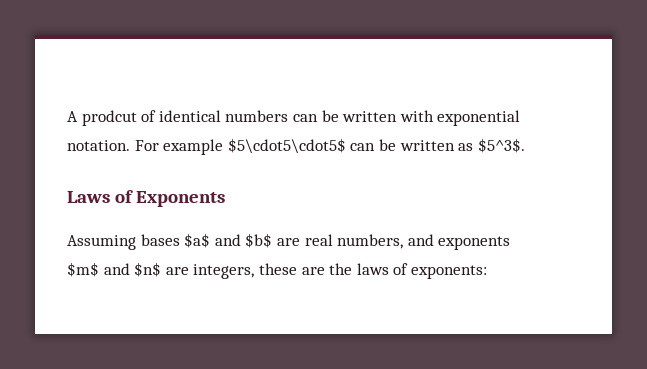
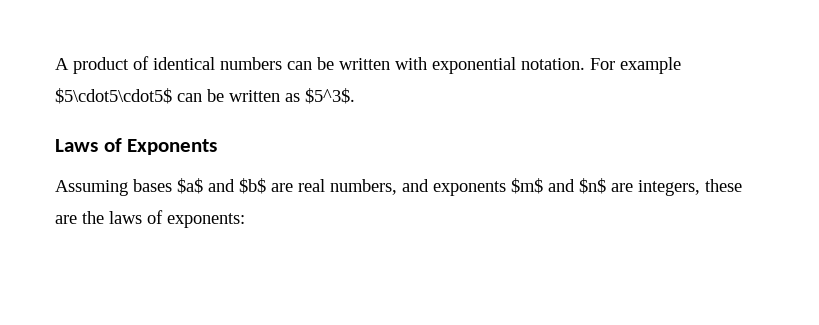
[81,110,137,126] prodcut -> [73,57,129,74] product

